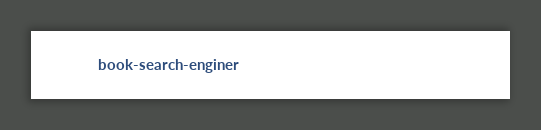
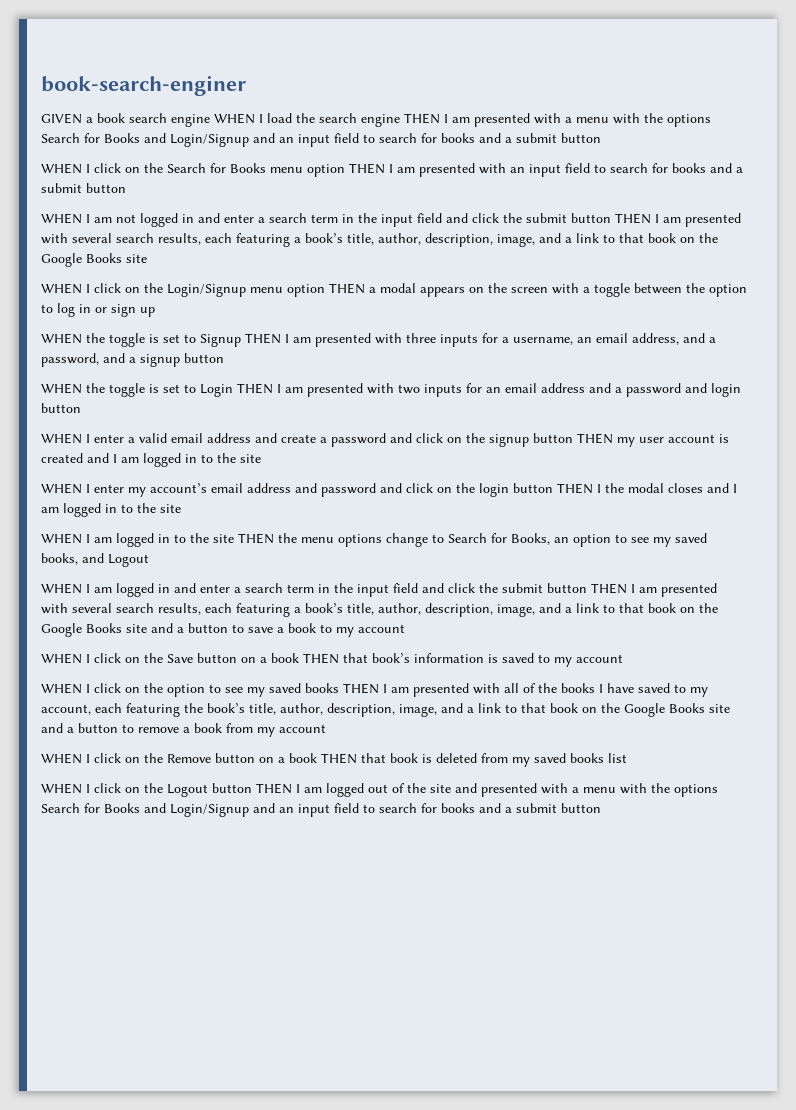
(239, 66) none -> [41,113,711,127] [41,133,601,147] [41,163,743,177] [41,183,126,193] [41,213,741,227] [41,233,718,247] [41,253,147,267] [41,283,747,297] [41,303,155,317] [41,333,716,347] [41,353,224,367] [41,383,741,397] [41,403,81,413] [41,433,729,447] [41,453,261,467] [41,483,737,497] [41,503,181,517] [41,533,707,547] [41,553,149,567] [41,583,717,597] [41,603,718,617] [41,623,405,637] [41,653,623,667] [41,683,708,697] [41,703,730,717] [41,723,326,737] [41,753,627,767] [41,783,718,797] [41,803,601,817] // GIVEN a book search engine WHEN I load the search engine THEN I am presented with a menu with the options Search for Books and Login/Signup and an input field to search for books and a submit button // WHEN I click on the Search for Books menu option THEN I am presented with an input field to search for books and a submit button // WHEN I am not logged in and enter a search term in the input field and click the submit button THEN I am presented with several search results, each featuring a book’s title, author, description, image, and a link to that book on the Google Books site // WHEN I click on the Login/Signup menu option THEN a modal appears on the screen with a toggle between the option to log in or sign up // WHEN the toggle is set to Signup THEN I am presented with three inputs for a username, an email address, and a password, and a signup button // WHEN the toggle is set to Login THEN I am presented with two inputs for an email address and a password and login button // WHEN I enter a valid email address and create a password and click on the signup button THEN my user account is created and I am logged in to the site // WHEN I enter my account’s email address and password and click on the login button THEN I the modal closes and I am logged in to the site // WHEN I am logged in to the site THEN the menu options change to Search for Books, an option to see my saved books, and Logout // WHEN I am logged in and enter a search term in the input field and click the submit button THEN I am presented with several search results, each featuring a book’s title, author, description, image, and a link to that book on the Google Books site and a button to save a book to my account // WHEN I click on the Save button on a book THEN that book’s information is saved to my account // WHEN I click on the option to see my saved books THEN I am presented with all of the books I have saved to my account, each featuring the book’s title, author, description, image, and a link to that book on the Google Books site and a button to remove a book from my account // WHEN I click on the Remove button on a book THEN that book is deleted from my saved books list // WHEN I click on the Logout button THEN I am logged out of the site and presented with a menu with the options Search for Books and Login/Signup and an input field to search for books and a submit button

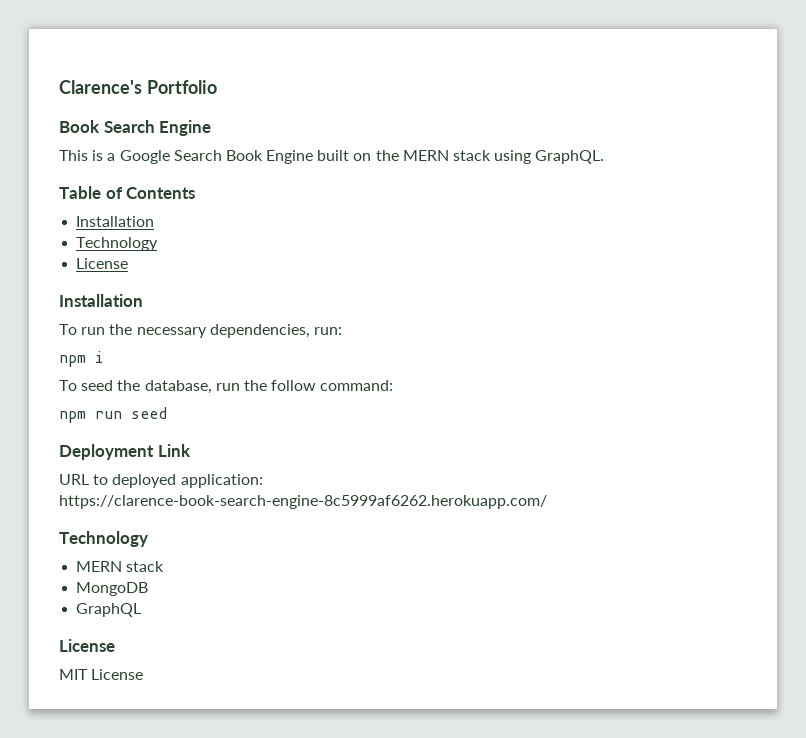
[41,75,246,96] [41,113,711,127] [41,133,601,147] [41,163,743,177] [41,183,126,193] [41,213,741,227] [41,233,718,247] [41,253,147,267] [41,283,747,297] [41,303,155,317] [41,333,716,347] [41,353,224,367] [41,383,741,397] [41,403,81,413] [41,433,729,447] [41,453,261,467] [41,483,737,497] [41,503,181,517] [41,533,707,547] [41,553,149,567] [41,583,717,597] [41,603,718,617] [41,623,405,637] [41,653,623,667] [41,683,708,697] [41,703,730,717] [41,723,326,737] [41,753,627,767] [41,783,718,797] [41,803,601,817] book-search-enginer // GIVEN a book search engine WHEN I load the search engine THEN I am presented with a menu with the options Search for Books and Login/Signup and an input field to search for books and a submit button // WHEN I click on the Search for Books menu option THEN I am presented with an input field to search for books and a submit button // WHEN I am not logged in and enter a search term in the input field and click the submit button THEN I am presented with several search results, each featuring a book’s title, author, description, image, and a link to that book on the Google Books site // WHEN I click on the Login/Signup menu option THEN a modal appears on the screen with a toggle between the option to log in or sign up // WHEN the toggle is set to Signup THEN I am presented with three inputs for a username, an email address, and a password, and a signup button // WHEN the toggle is set to Login THEN I am presented with two inputs for an email address and a password and login button // WHEN I enter a valid email address and create a password and click on the signup button THEN my user account is created and I am logged in to the site // WHEN I enter my account’s email address and password and click on the login button THEN I the modal closes and I am logged in to the site // WHEN I am logged in to the site THEN the menu options change to Search for Books, an option to see my saved books, and Logout // WHEN I am logged in and enter a search term in the input field and click the submit button THEN I am presented with several search results, each featuring a book’s title, author, description, image, and a link to that book on the Google Books site and a button to save a book to my account // WHEN I click on the Save button on a book THEN that book’s information is saved to my account // WHEN I click on the option to see my saved books THEN I am presented with all of the books I have saved to my account, each featuring the book’s title, author, description, image, and a link to that book on the Google Books site and a button to remove a book from my account // WHEN I click on the Remove button on a book THEN that book is deleted from my saved books list // WHEN I click on the Logout button THEN I am logged out of the site and presented with a menu with the options Search for Books and Login/Signup and an input field to search for books and a submit button -> [59,80,217,94] [59,120,212,136] [59,150,605,164] [59,186,196,199] [76,216,155,227] [76,237,159,251] [76,258,129,269] [59,294,143,307] [59,324,342,338] [59,351,103,367] [59,380,394,394] [59,407,167,423] [59,444,191,460] [59,474,263,488] [59,495,547,509] [59,531,148,547] [76,561,165,572] [76,582,149,596] [76,603,142,617] [59,639,115,652] [59,669,144,680] Clarence's Portfolio // Book Search Engine // This is a Google Search Book Engine built on the MERN stack using GraphQL. // Table of Contents // Installation // Technology // License // Installation // To run the necessary dependencies, run: // npm i // To seed the database, run the follow command: // npm run seed // Deployment Link // URL to deployed application: https://clarence-book-search-engine-8c5999af6262.herokuapp.com/ // Technology // MERN stack // MongoDB // GraphQL // License // MIT License

